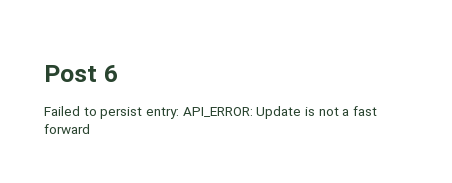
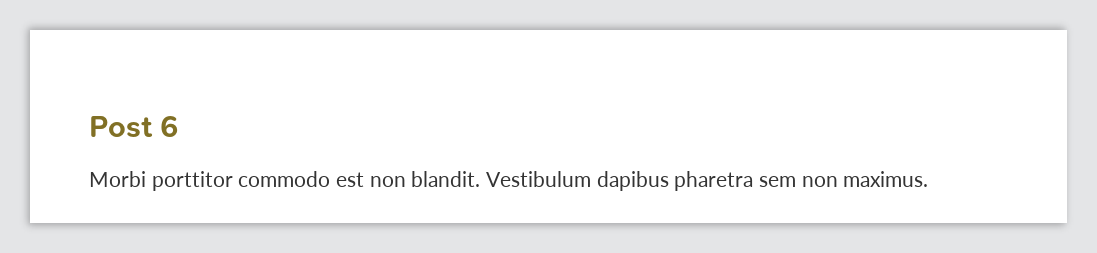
[44,106,377,119] [44,124,90,134] Failed to persist entry: API_ERROR: Update is not a fast forward -> [89,171,929,191] Morbi porttitor commodo est non blandit. Vestibulum dapibus pharetra sem non maximus.

